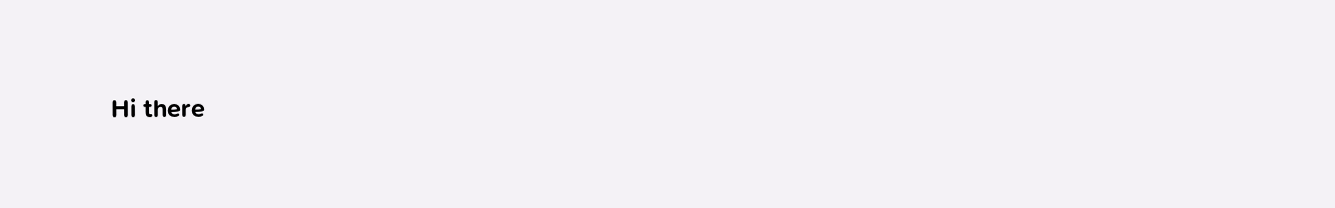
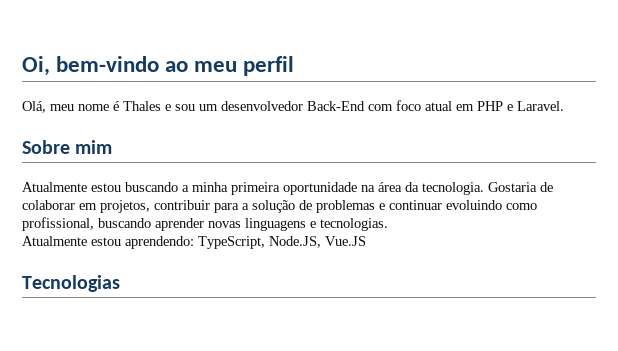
[110,98,206,119] Hi there -> [22,56,295,76] [22,100,564,113] [22,140,113,154] [22,182,553,195] [22,200,537,213] [22,217,388,231] [22,236,366,249] [22,275,120,292] Oi, bem-vindo ao meu perfil // Olá, meu nome é Thales e sou um desenvolvedor Back-End com foco atual em PHP e Laravel. // Sobre mim // Atualmente estou buscando a minha primeira oportunidade na área da tecnologia. Gostaria de colaborar em projetos, contribuir para a solução de problemas e continuar evoluindo como profissional, buscando aprender novas linguagens e tecnologias. // Atualmente estou aprendendo: TypeScript, Node.JS, Vue.JS // Tecnologias

